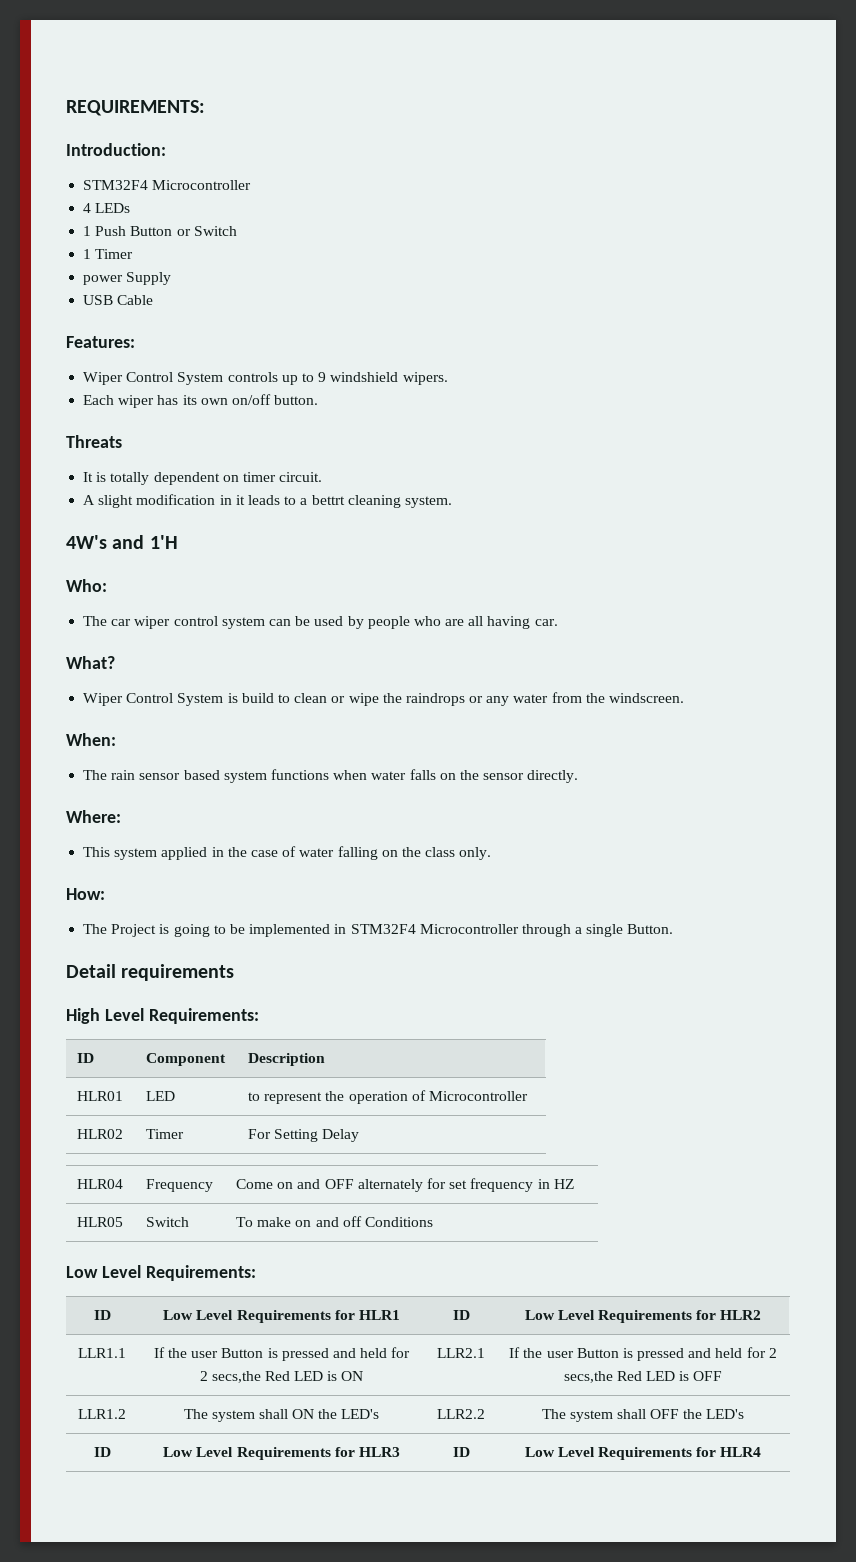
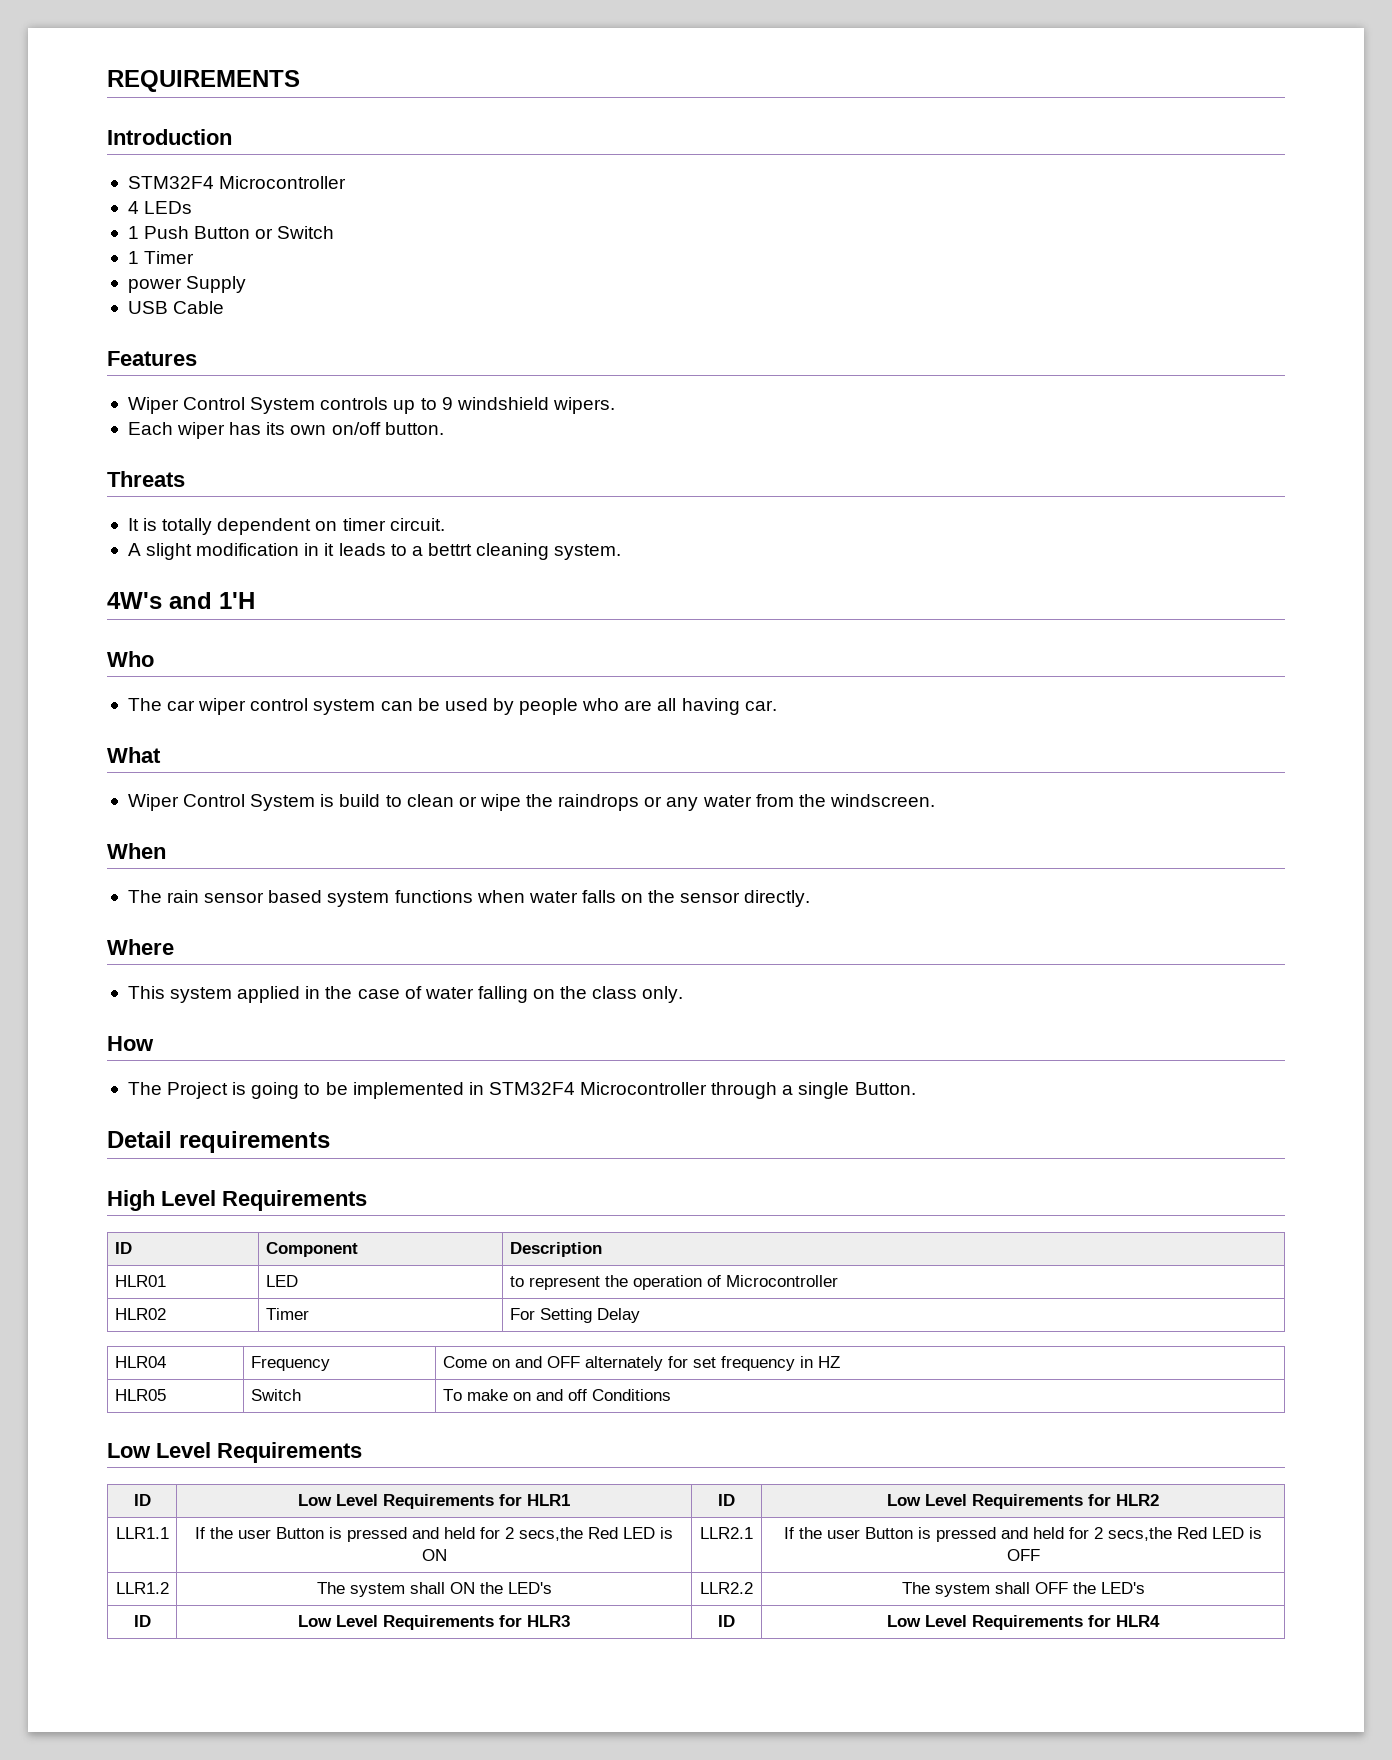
[66,100,205,116] [66,143,166,156] REQUIREMENTS: // Introduction: -> [107,70,300,92] [107,129,232,145] REQUIREMENTS // Introduction
[66,336,135,348] Features: -> [107,351,197,366] Features
[66,579,107,592] Who: -> [107,651,154,667] Who
[66,656,115,669] What? -> [107,747,161,763] What
[66,733,116,746] When: -> [107,843,166,859] When
[66,810,121,823] Where: -> [107,939,174,955] Where
[66,888,105,900] How: -> [107,1036,154,1051] How
[148,1008,259,1024] Requirements: -> [222,1190,367,1211] Requirements
[145,1265,256,1281] Requirements: -> [217,1442,362,1463] Requirements

